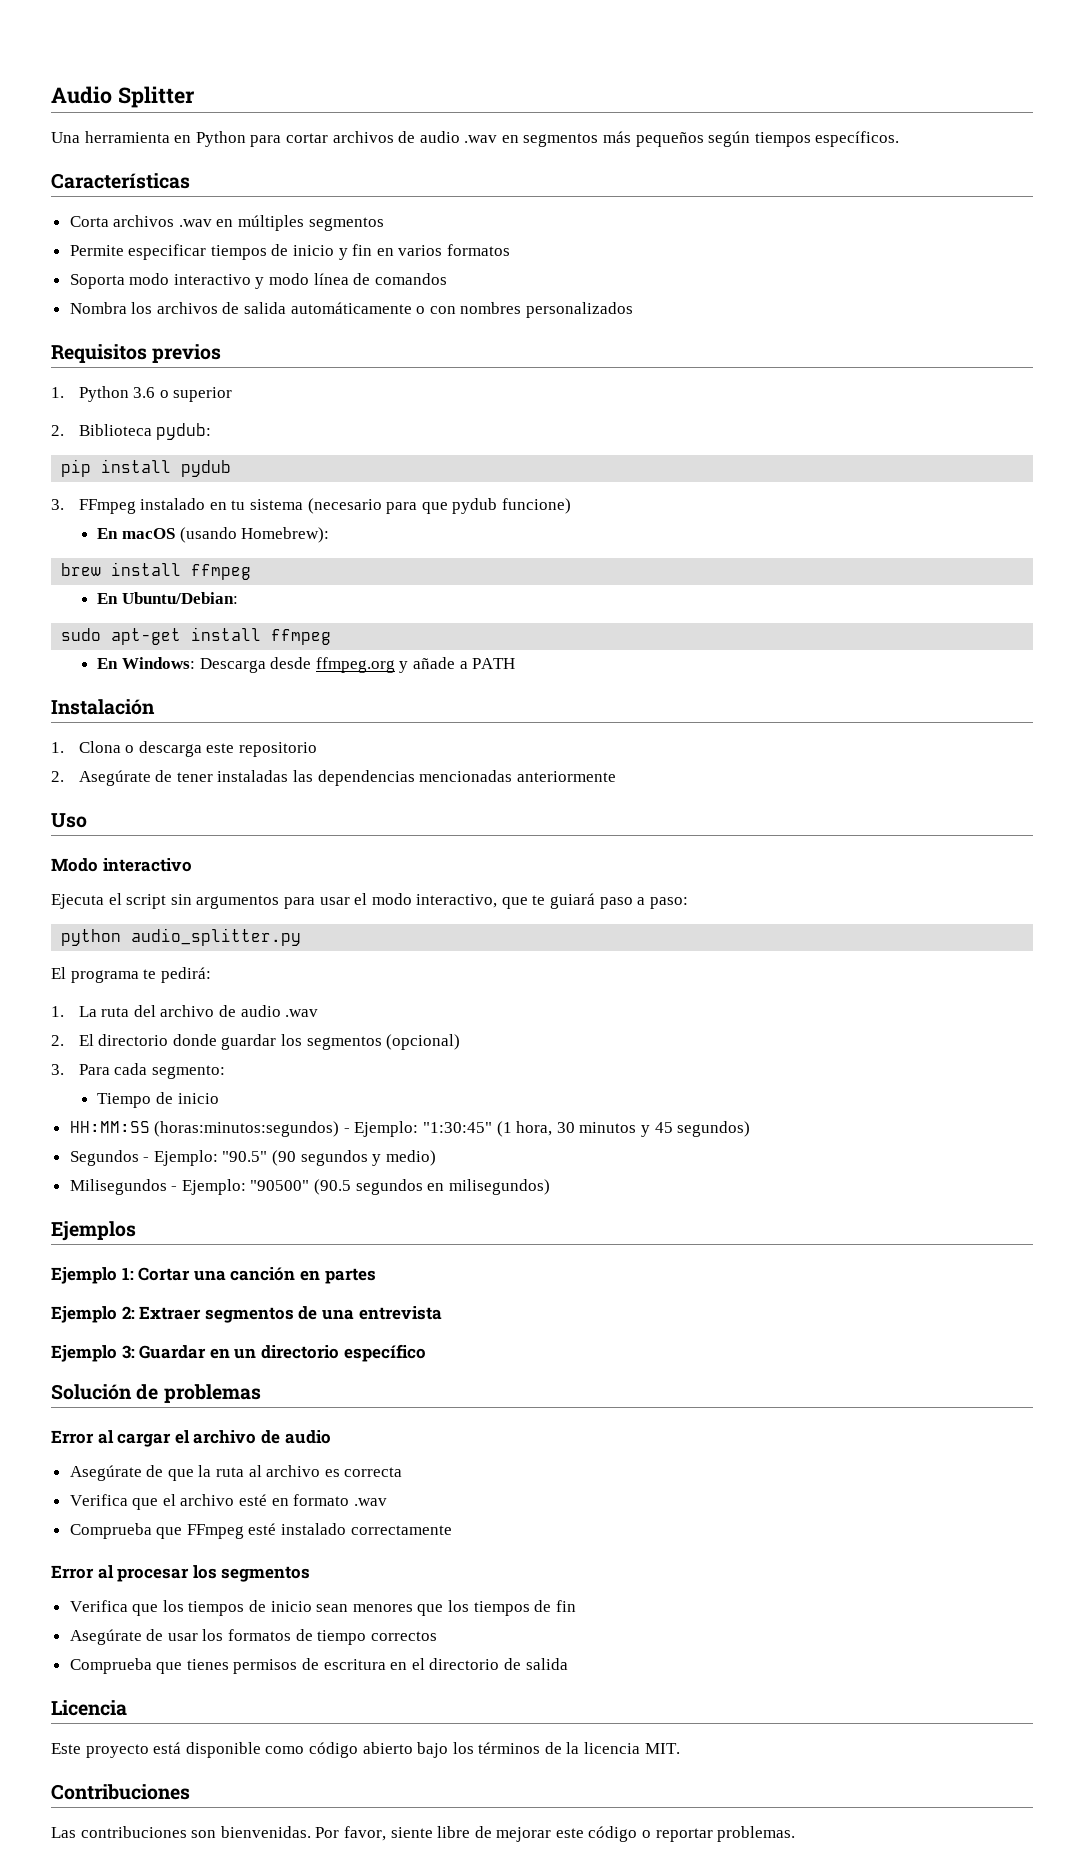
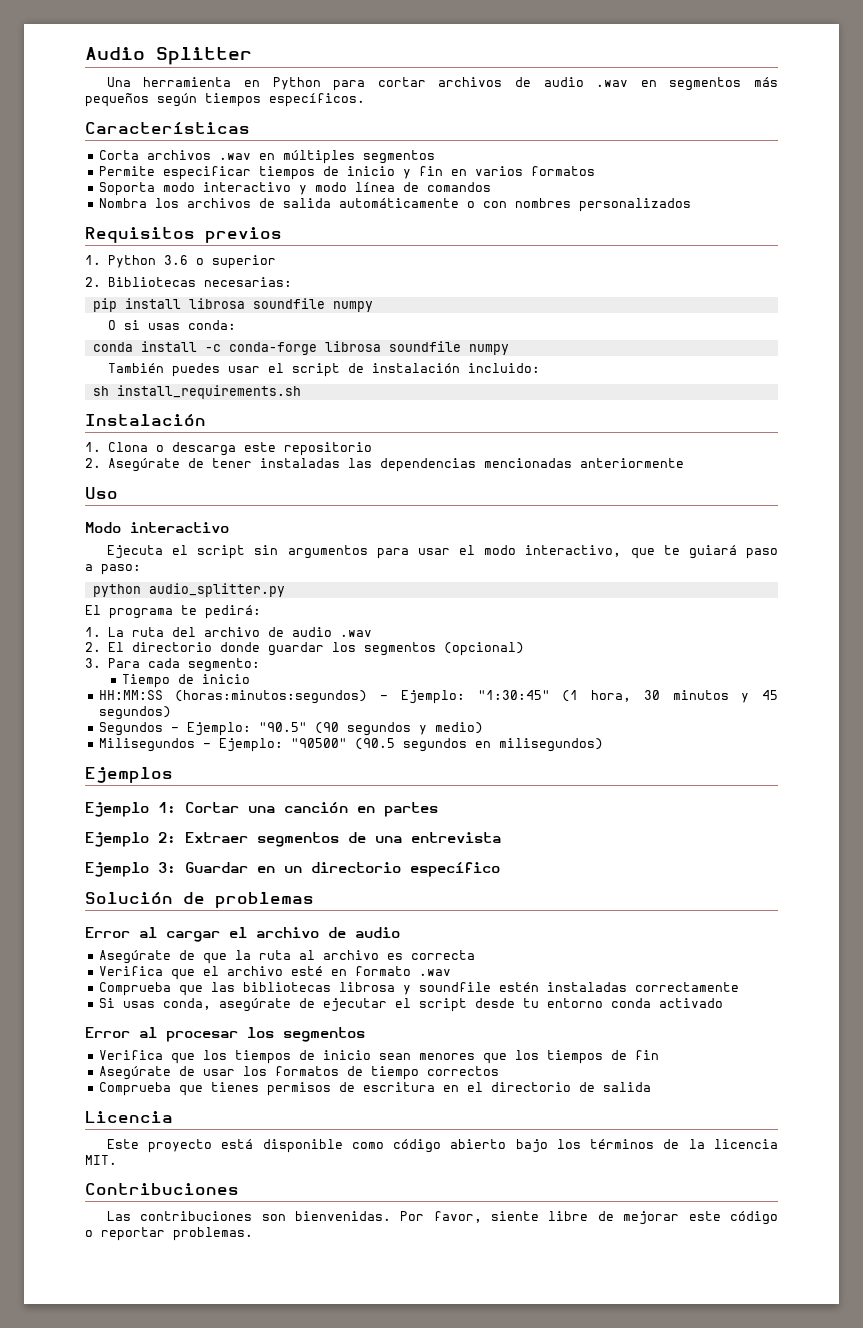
[78,423,212,440] Biblioteca pydub: -> [108,277,293,287] Bibliotecas necesarias:
[181,460,232,477] [51,498,572,514] [97,527,330,543] [61,562,252,580] [97,592,238,604] [61,627,332,645] [97,657,516,673] pydub // 3. FFmpeg instalado en tu sistema (necesario para que pydub funcione) // En macOS (usando Homebrew): // brew install ffmpeg // En Ubuntu/Debian: // sudo apt-get install ffmpeg // En Windows: Descarga desde ffmpeg.org y añade a PATH -> [188,298,373,312] [108,320,237,330] [92,341,509,355] [108,363,541,377] [92,385,301,399] librosa soundfile numpy // O si usas conda: // conda install -c conda-forge librosa soundfile numpy // También puedes usar el script de instalación incluido: // sh install_requirements.sh
[186,1523,452,1539] FFmpeg esté instalado correctamente -> [210,982,739,995] [98,998,723,1012] las bibliotecas librosa y soundfile estén instaladas correctamente // Si usas conda, asegúrate de ejecutar el script desde tu entorno conda activado

